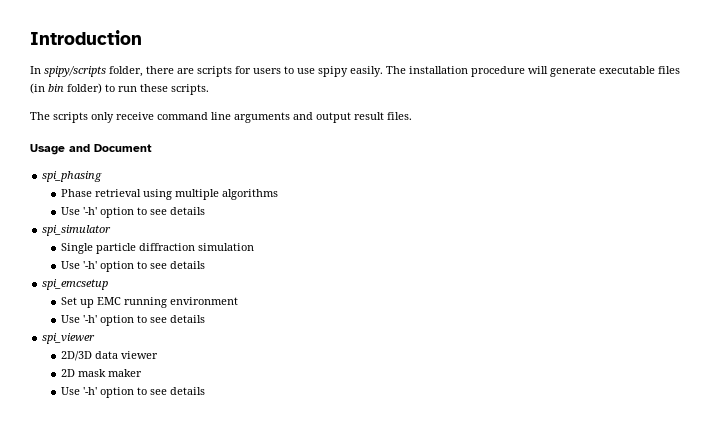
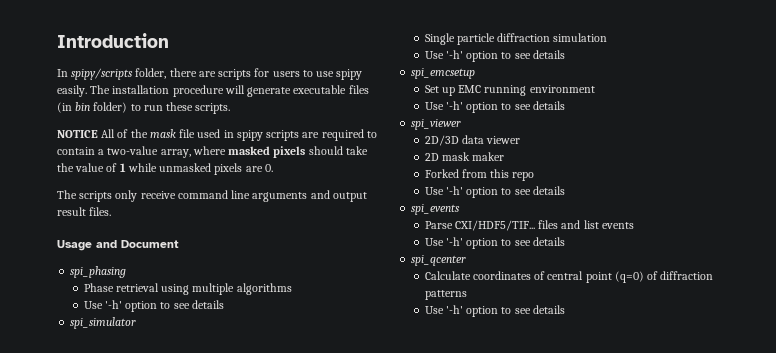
(209, 89) none -> [57,129,377,141] [57,146,368,158] [57,163,273,175] // NOTICE All of the mask file used in spipy scripts are required to contain a two-value array, where masked pixels should take the value of 1 while unmasked pixels are 0.
[60,387,205,398] // Use '-h' option to see details -> [424,169,535,181] [424,186,565,198] [411,204,461,215] [424,220,634,231] [424,237,565,249] [411,255,467,266] [424,271,714,283] [424,290,467,300] [424,305,565,317] // Forked from this repo // Use '-h' option to see details // spi_events // Parse CXI/HDF5/TIF... files and list events // Use '-h' option to see details // spi_qcenter // Calculate coordinates of central point (q=0) of diffraction patterns // Use '-h' option to see details

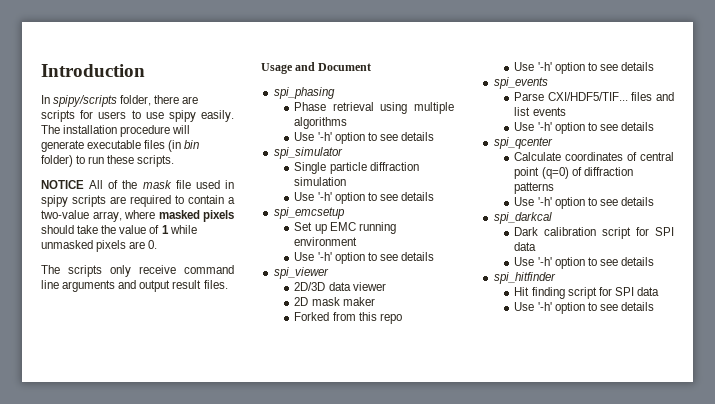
(565, 309) none -> [493,212,552,224] [514,227,674,239] [514,242,537,251] [514,257,654,269] [493,272,556,284] [514,287,659,299] [514,302,654,314] // spi_darkcal // Dark calibration script for SPI data // Use '-h' option to see details // spi_hitfinder // Hit finding script for SPI data // Use '-h' option to see details

